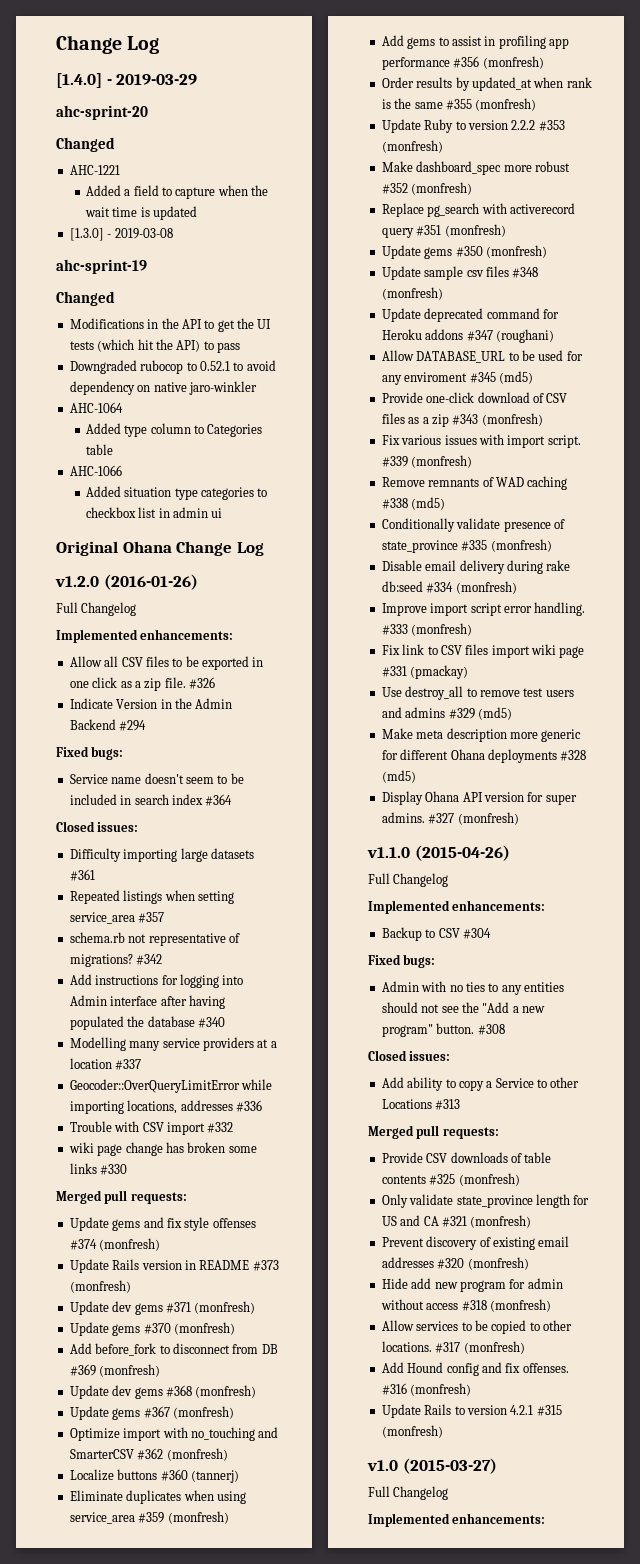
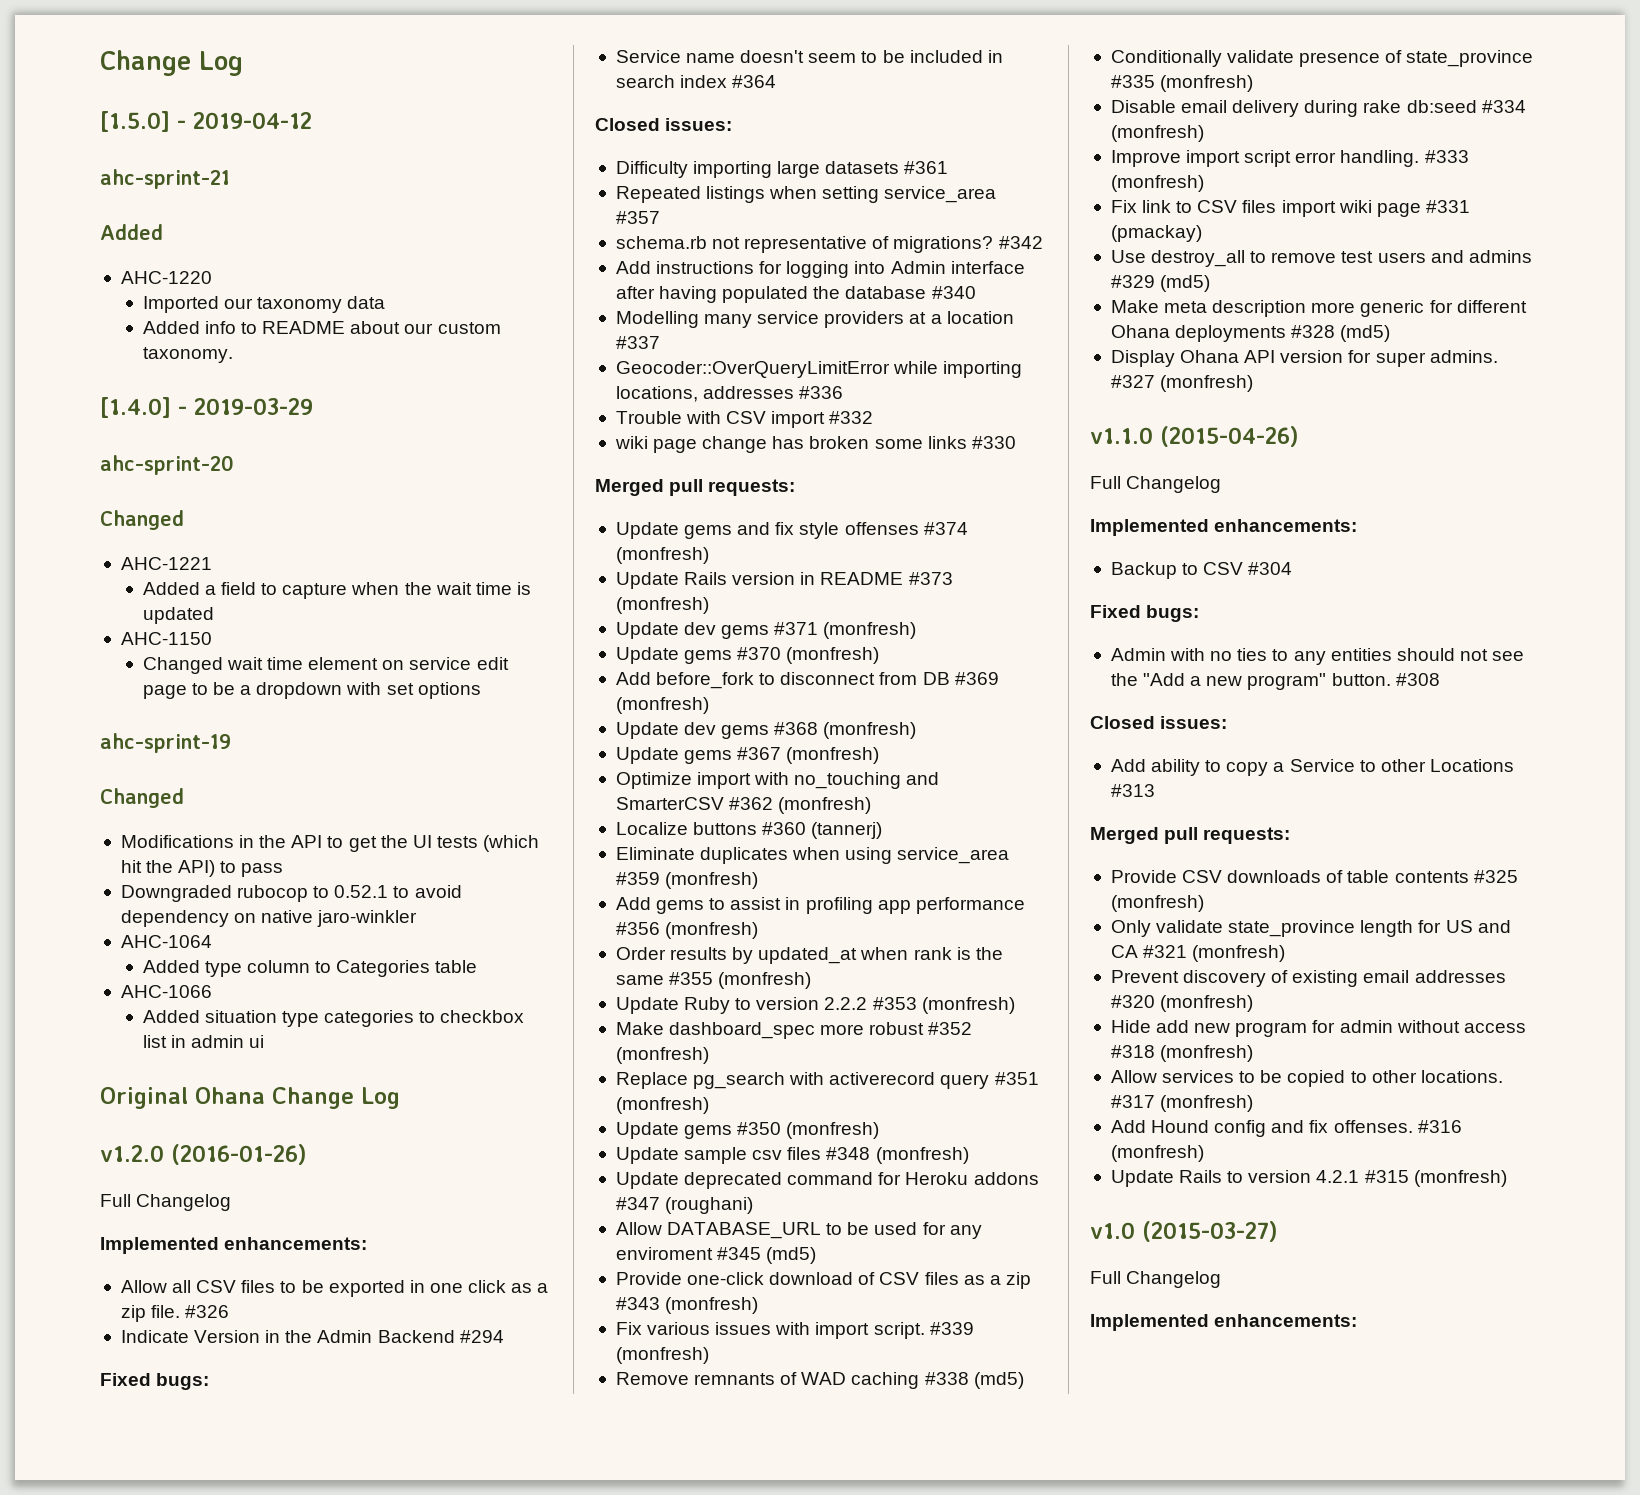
[56,35,160,54] Change Log -> [100,50,243,76] [100,111,312,132] [100,169,230,189] [100,224,163,240] [120,271,212,284] [142,296,386,313] [142,321,501,334] [142,347,233,363] Change Log // [1.5.0] - 2019-04-12 // ahc-sprint-21 // Added // AHC-1220 // Imported our taxonomy data // Added info to README about our custom taxonomy.
[69,228,173,241] [1.3.0] - 2019-03-08 -> [120,632,212,645] [142,657,509,674] [142,682,481,699] AHC-1150 // Changed wait time element on service edit page to be a dropdown with set options

